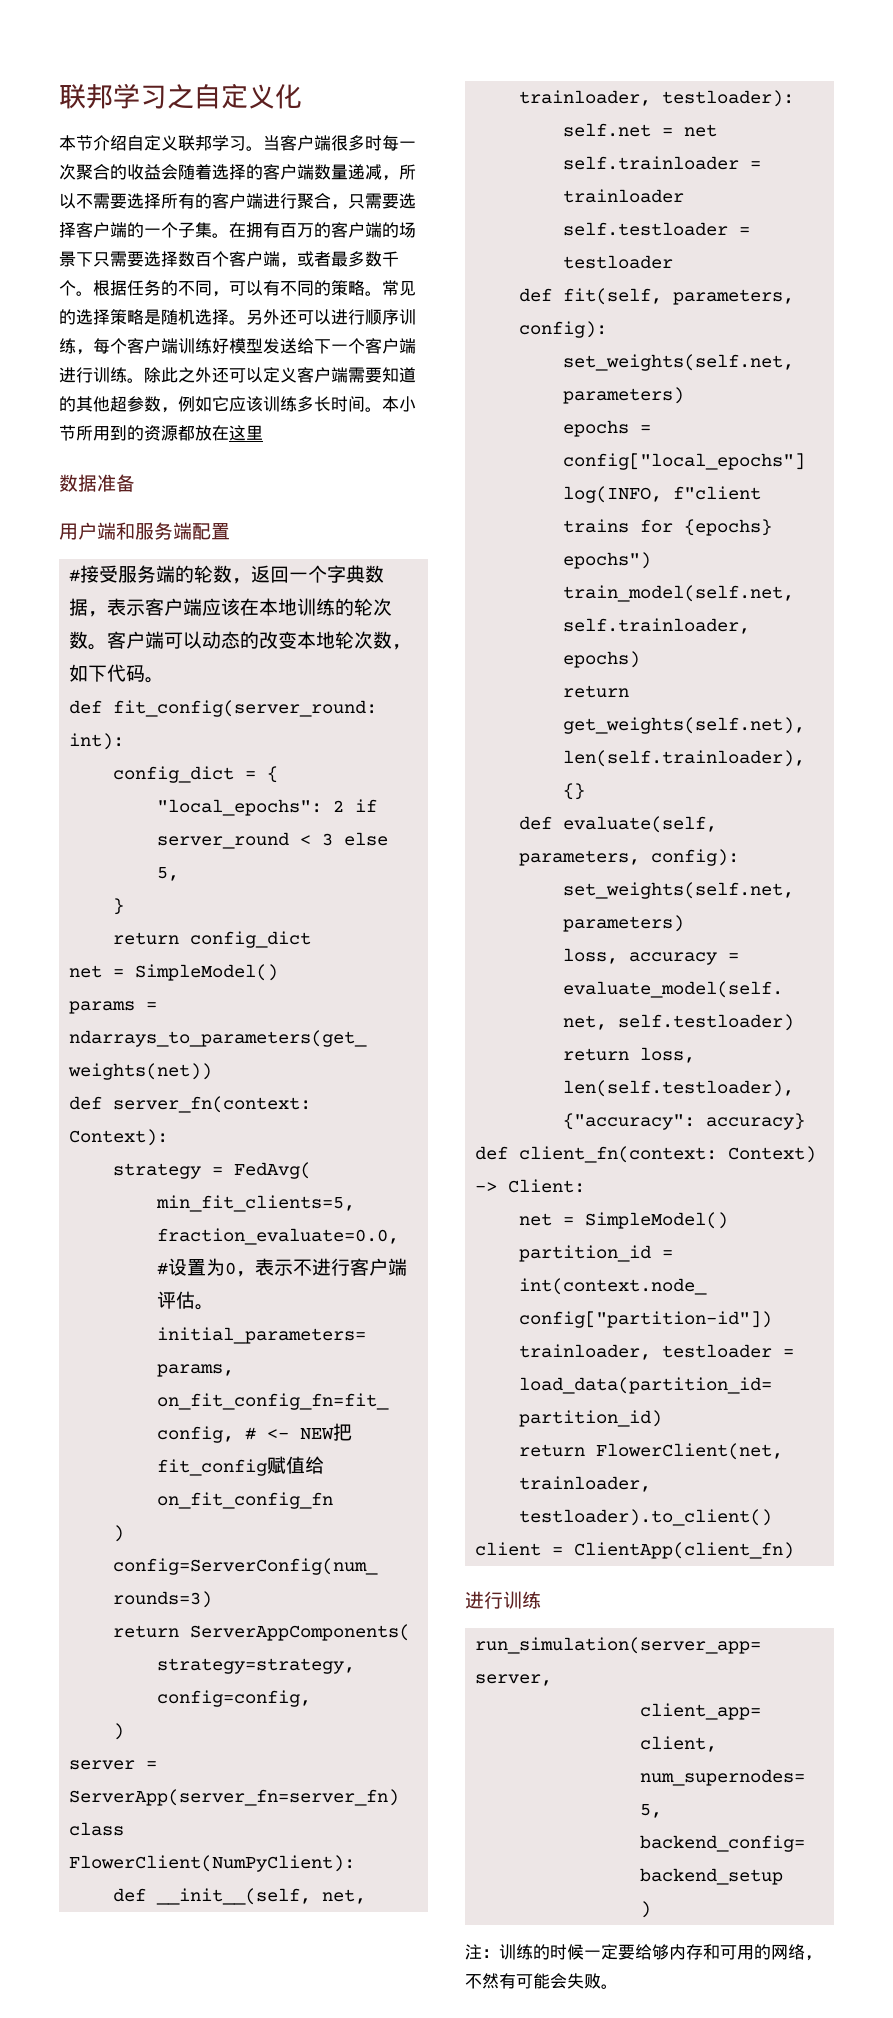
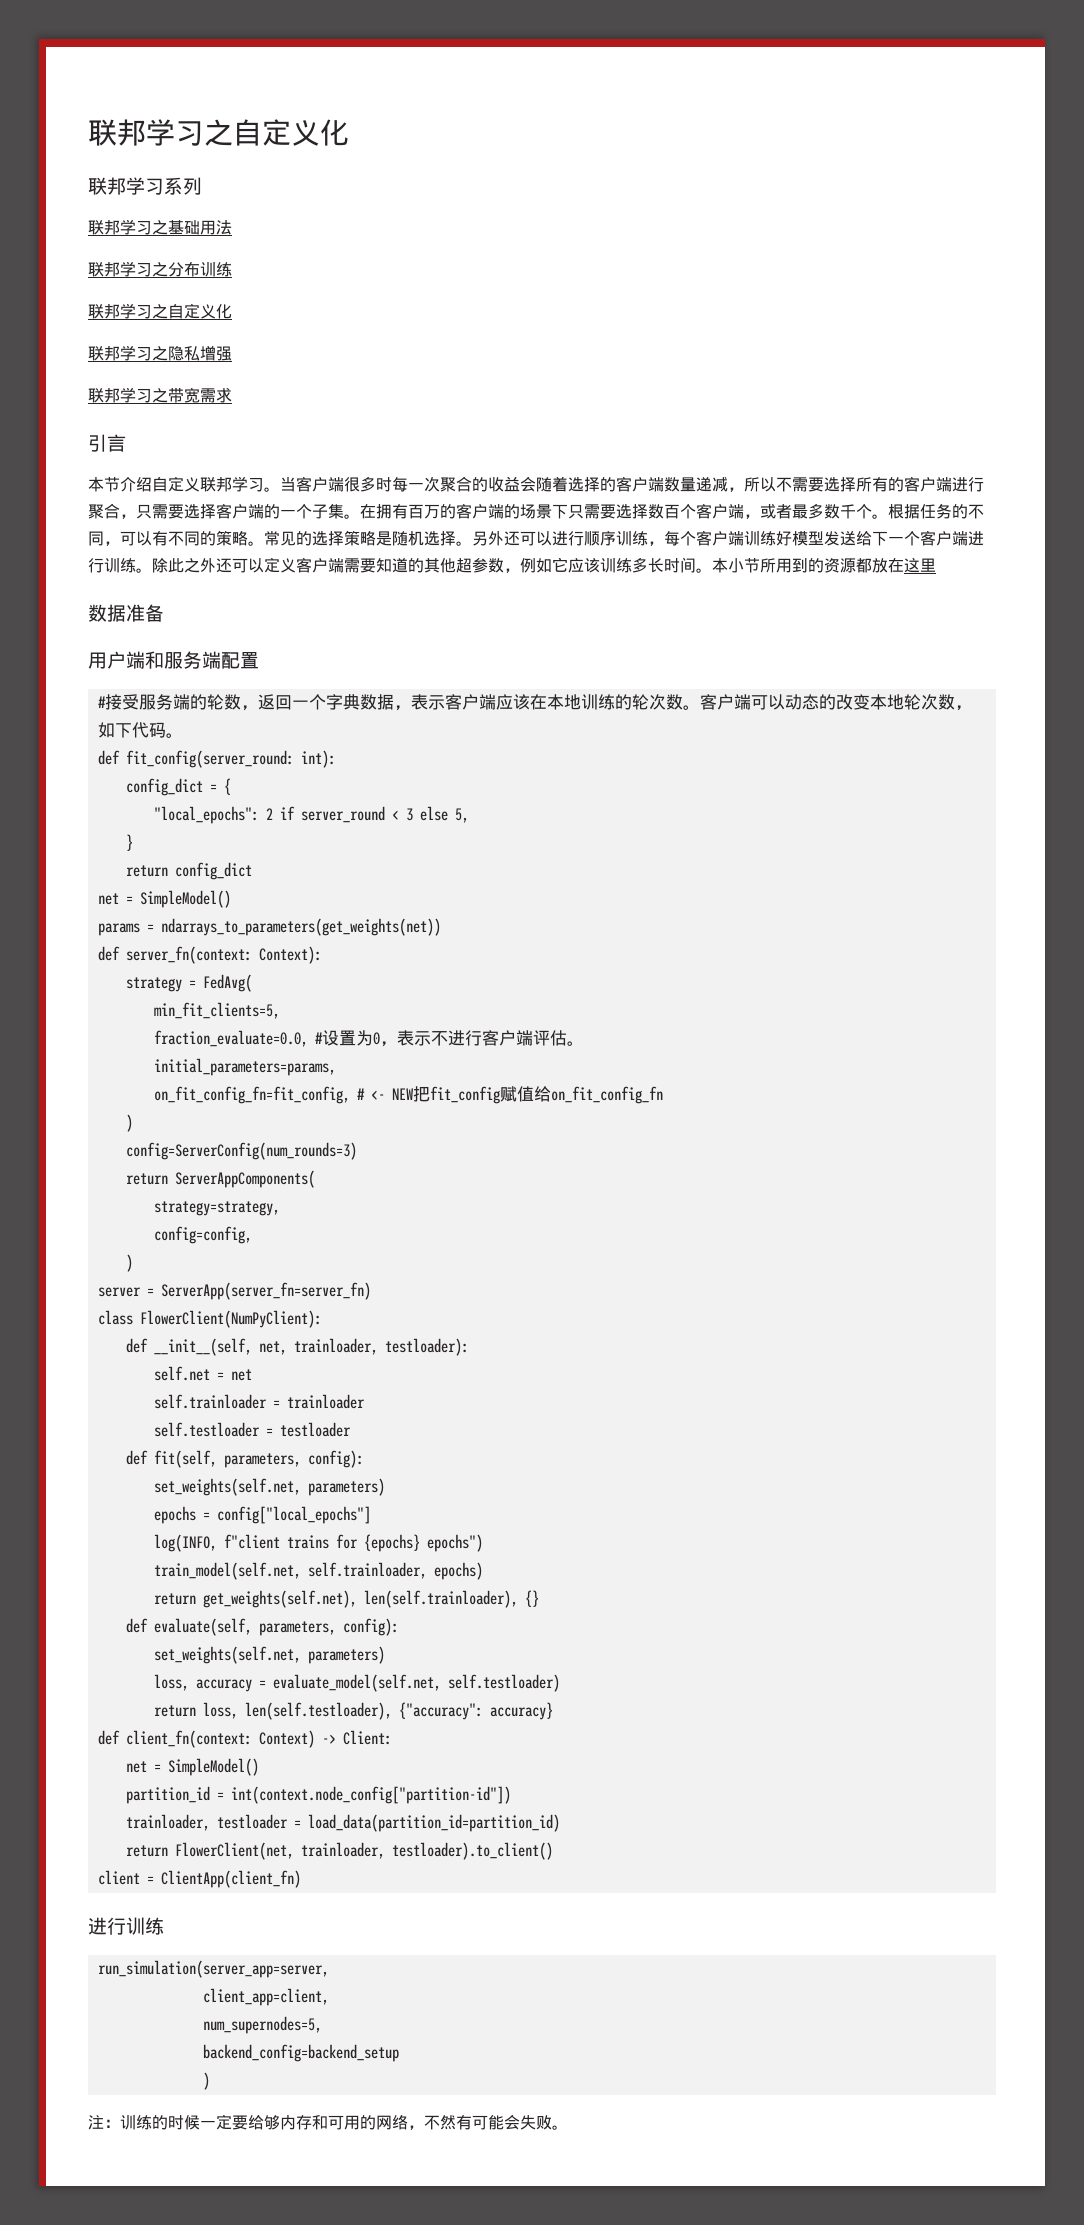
[59,83,302,109] 联邦学习之自定义化 -> [88,119,349,146] [88,177,202,195] [88,219,232,235] [88,261,232,277] [88,303,232,319] [88,345,232,361] [88,387,232,403] [88,434,126,452] 联邦学习之自定义化 // 联邦学习系列 // 联邦学习之基础用法 // 联邦学习之分布训练 // 联邦学习之自定义化 // 联邦学习之隐私增强 // 联邦学习之带宽需求 // 引言

